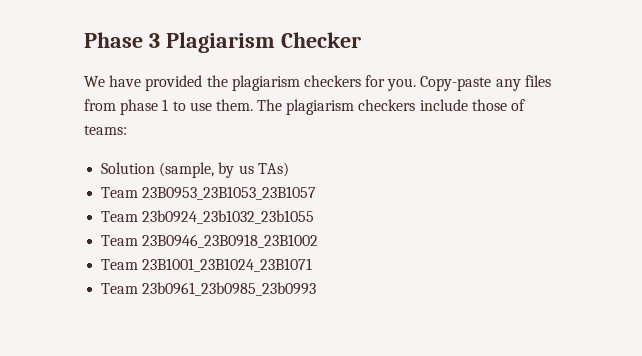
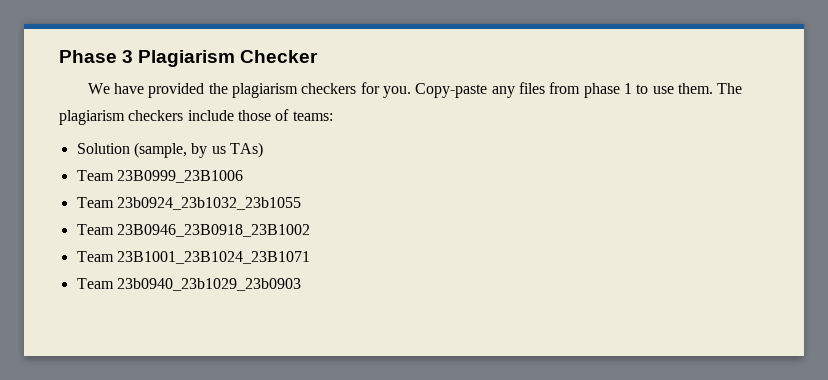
[142,186,317,200] 23B0953_23B1053_23B1057 -> [116,170,243,183] 23B0999_23B1006
[142,282,317,296] 23b0961_23b0985_23b0993 -> [116,278,301,291] 23b0940_23b1029_23b0903

